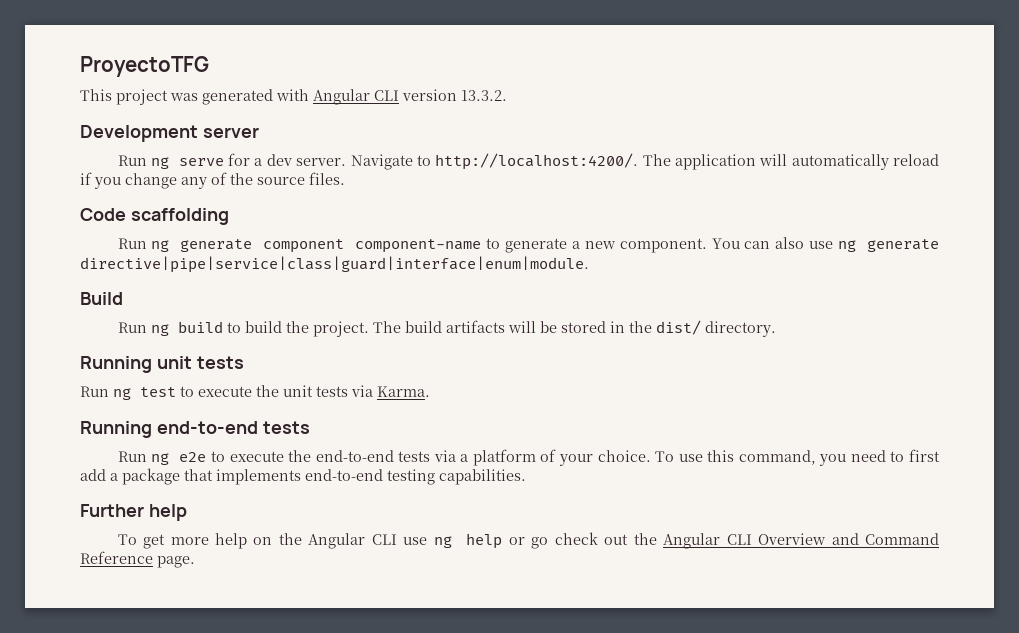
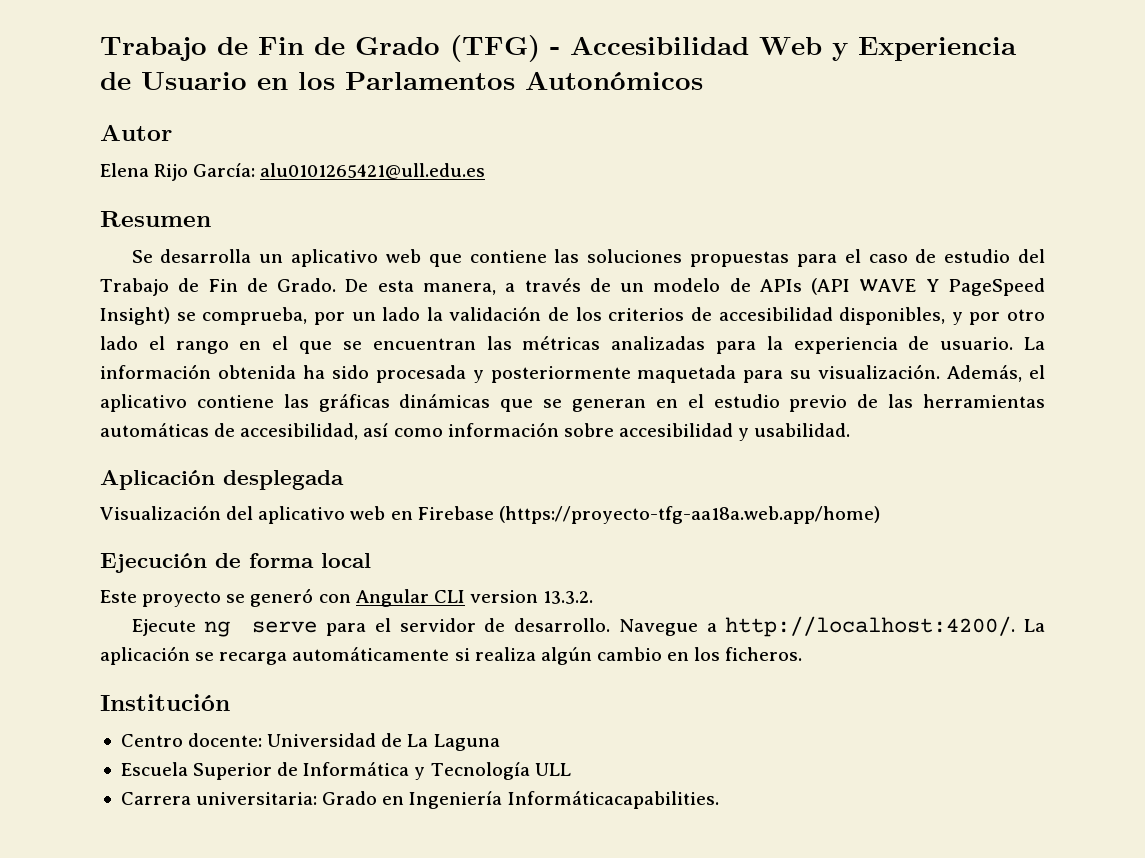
[80,56,209,77] [80,89,507,105] [80,125,259,142] [117,153,939,170] [80,172,345,189] [80,208,229,225] [117,237,939,253] [80,256,589,273] [80,292,123,305] [117,320,776,337] [80,356,244,373] [80,385,430,400] [80,421,310,438] [117,449,940,466] [80,468,526,485] [80,504,187,521] [117,532,939,549] [80,551,195,568] ProyectoTFG // This project was generated with Angular CLI version 13.3.2. // Development server // Run ng serve for a dev server. Navigate to http://localhost:4200/. The application will automatically reload if you change any of the source files. // Code scaffolding // Run ng generate component component-name to generate a new component. You can also use ng generate directive|pipe|service|class|guard|interface|enum|module. // Build // Run ng build to build the project. The build artifacts will be stored in the dist/ directory. // Running unit tests // Run ng test to execute the unit tests via Karma. // Running end-to-end tests // Run ng e2e to execute the end-to-end tests via a platform of your choice. To use this command, you need to first add a package that implements end-to-end testing capabilities. // Further help // To get more help on the Angular CLI use ng help or go check out the Angular CLI Overview and Command Reference page. -> [100,35,1017,62] [100,71,703,90] [100,124,172,141] [100,163,486,181] [100,211,211,227] [131,249,1045,267] [100,278,1045,296] [100,306,1045,325] [100,336,1045,354] [100,364,1045,383] [100,394,1046,412] [100,422,851,441] [100,470,344,490] [100,505,880,524] [100,553,371,573] [100,588,594,607] [131,616,1045,637] [100,646,803,665] [100,694,230,711] [120,733,500,751] [120,762,571,780] [120,791,719,809] Trabajo de Fin de Grado (TFG) - Accesibilidad Web y Experiencia de Usuario en los Parlamentos Autonómicos // Autor // Elena Rijo García: alu0101265421@ull.edu.es // Resumen // Se desarrolla un aplicativo web que contiene las soluciones propuestas para el caso de estudio del Trabajo de Fin de Grado. De esta manera, a través de un modelo de APIs (API WAVE Y PageSpeed Insight) se comprueba, por un lado la validación de los criterios de accesibilidad disponibles, y por otro lado el rango en el que se encuentran las métricas analizadas para la experiencia de usuario. La información obtenida ha sido procesada y posteriormente maquetada para su visualización. Además, el aplicativo contiene las gráficas dinámicas que se generan en el estudio previo de las herramientas automáticas de accesibilidad, así como información sobre accesibilidad y usabilidad. // Aplicación desplegada // Visualización del aplicativo web en Firebase (https://proyecto-tfg-aa18a.web.app/home) // Ejecución de forma local // Este proyecto se generó con Angular CLI version 13.3.2. // Ejecute ng serve para el servidor de desarrollo. Navegue a http://localhost:4200/. La aplicación se recarga automáticamente si realiza algún cambio en los ficheros. // Institución // Centro docente: Universidad de La Laguna // Escuela Superior de Informática y Tecnología ULL // Carrera universitaria: Grado en Ingeniería Informáticacapabilities.

